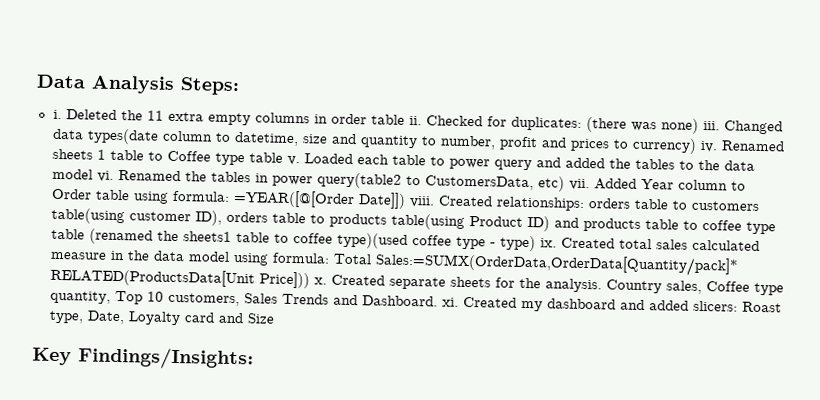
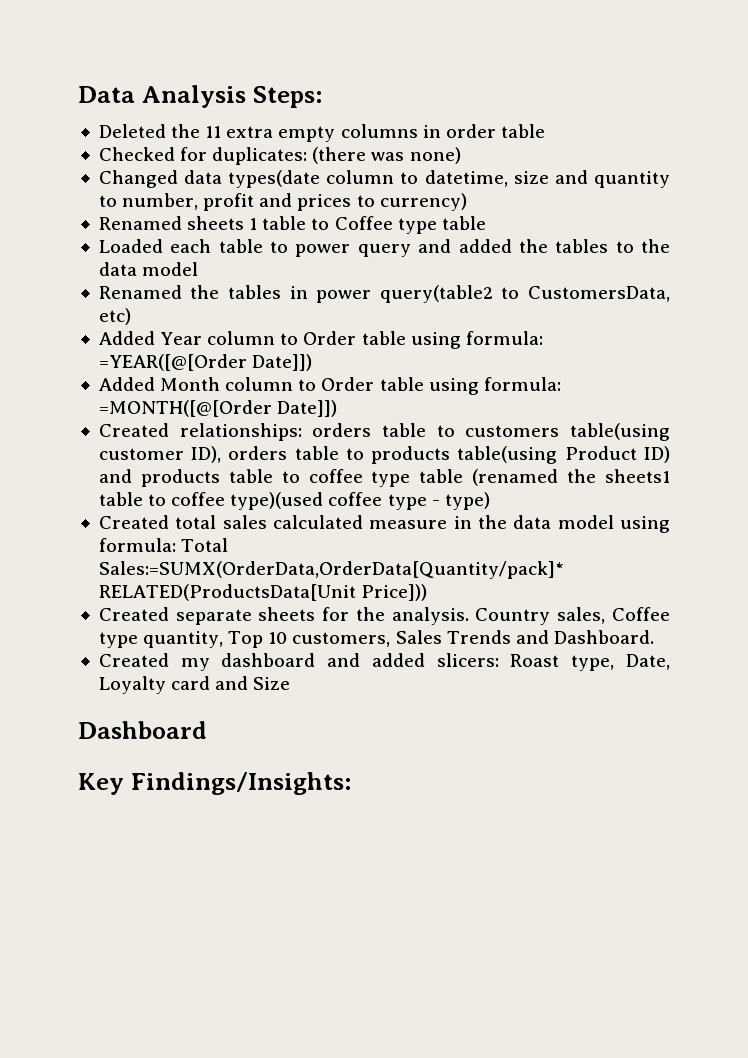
[52,109,62,120] i. -> (323, 97) none
[408,115,422,126] ii. -> (545, 131) //
[702,120,720,131] iii. -> (461, 155) //
[699,140,718,153] iv. -> (467, 202) //
[286,155,300,166] v. -> (486, 223) //
[96,170,114,182] vi. -> (199, 269) //
[568,178,590,191] vii. -> (131, 316) //
[408,195,435,208] viii. -> [98,377,561,395] [98,400,338,417] // Added Month column to Order table using formula: =MONTH([@[Order Date]]) //
[539,238,557,248] ix. -> (490, 501) //
[313,277,327,285] x. -> (428, 592) //
[441,297,459,307] xi. -> (654, 637) //
(275, 318) none -> [78,721,207,739] // Dashboard

